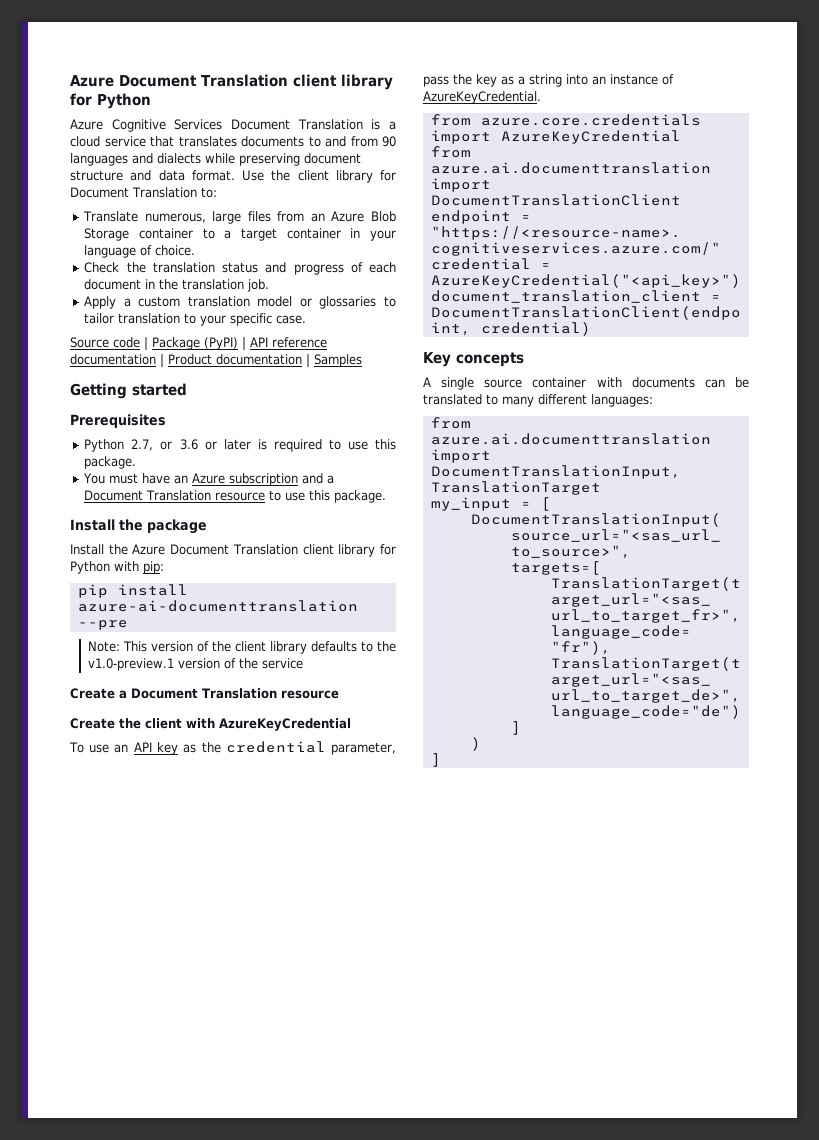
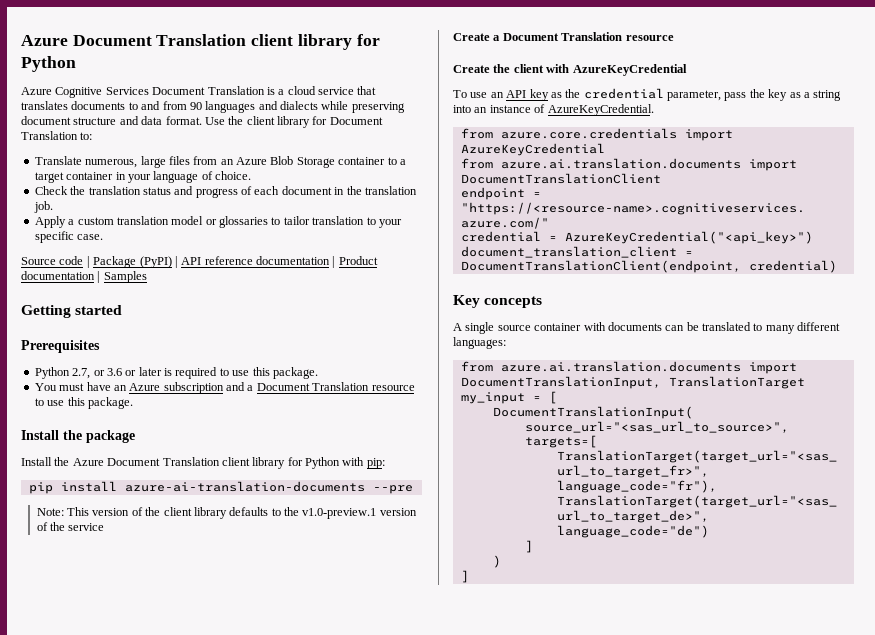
[77,600,358,612] azure-ai-documenttranslation -> [124,481,365,492] azure-ai-translation-documents
[430,162,711,174] azure.ai.documenttranslation -> [500,158,741,169] azure.ai.translation.documents
[430,433,711,445] azure.ai.documenttranslation -> [500,361,741,372] azure.ai.translation.documents

